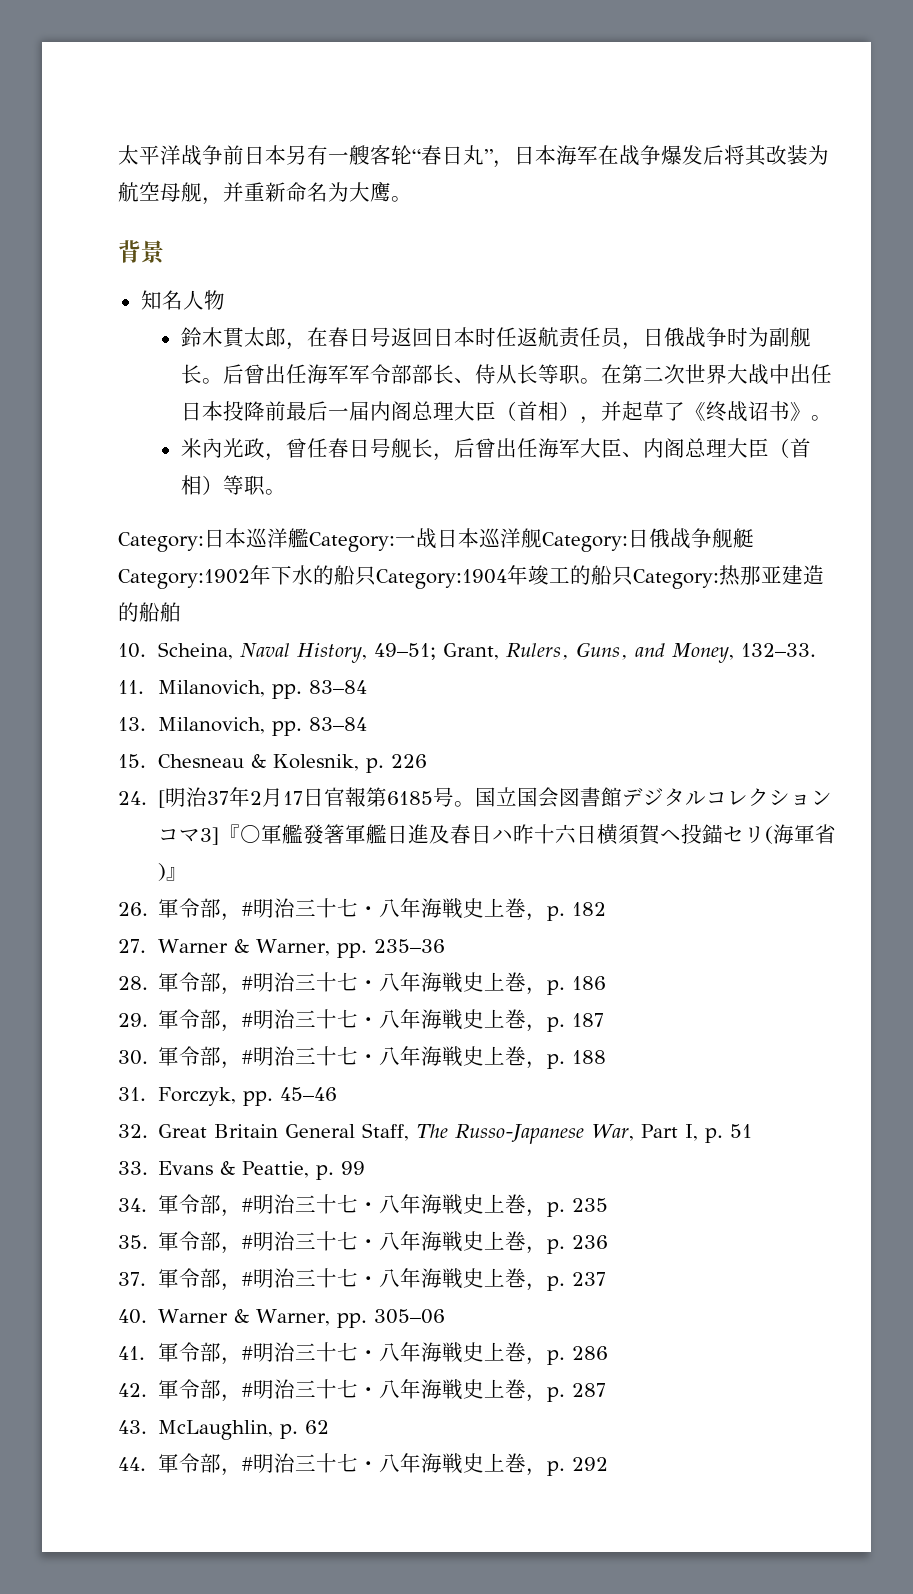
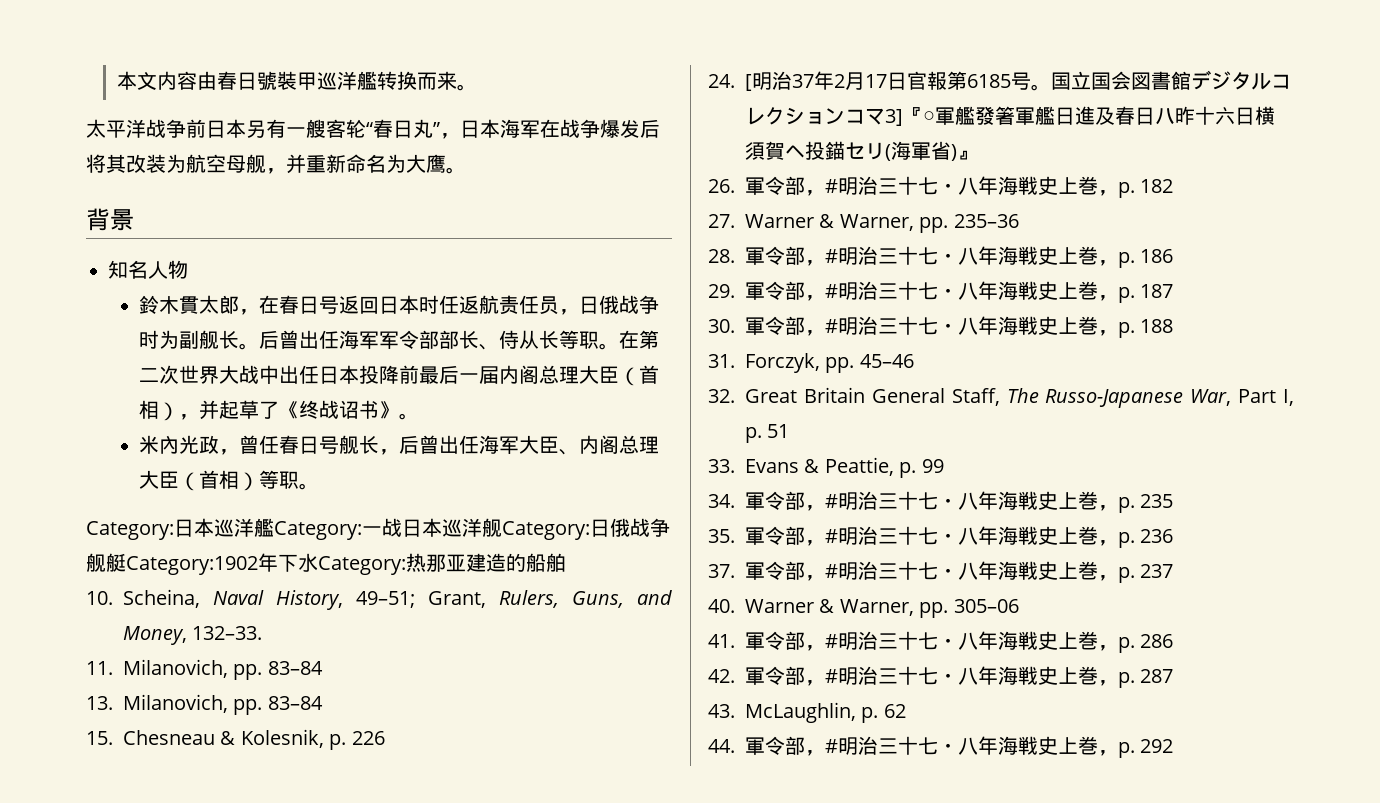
(118, 155) none -> [117,71,478,91] 本文内容由春日號裝甲巡洋艦转换而来。 //
[313,565,633,589] 的船只Category:1904年竣工的船只 -> (318, 562) none

